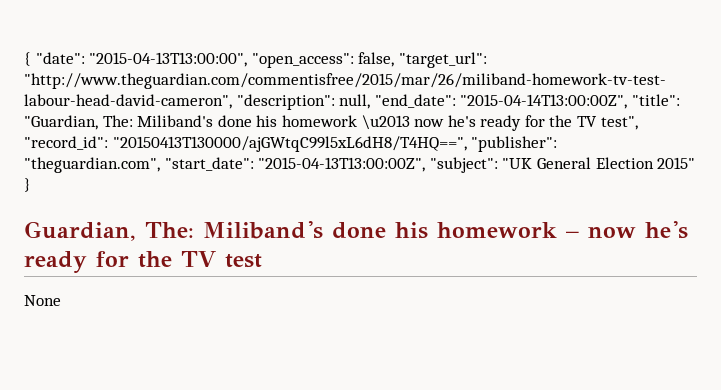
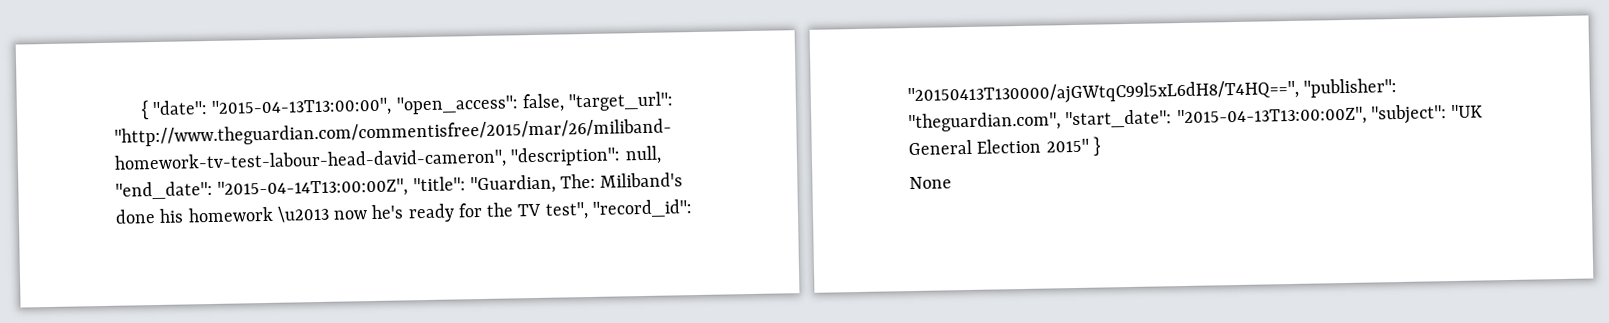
[24,221,688,241] [24,251,262,273] // Guardian, The: Miliband's done his homework – now he's ready for the TV test -> (1101, 146) none

